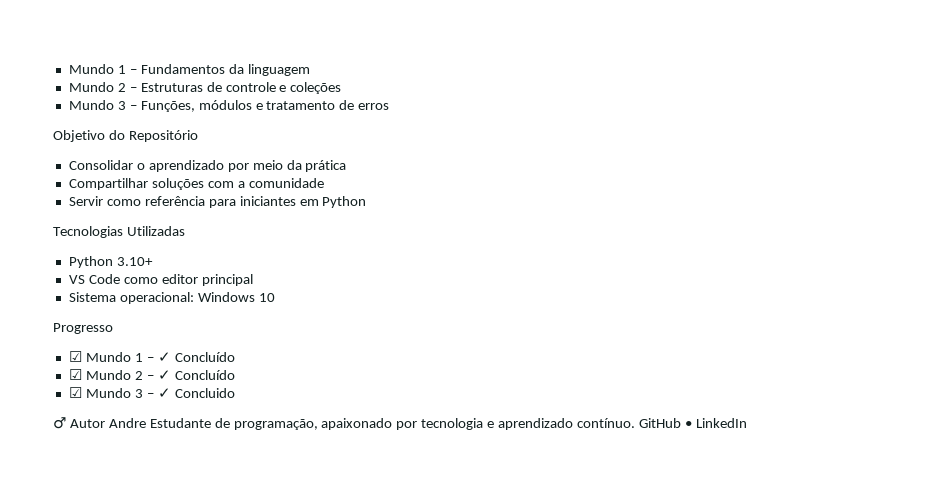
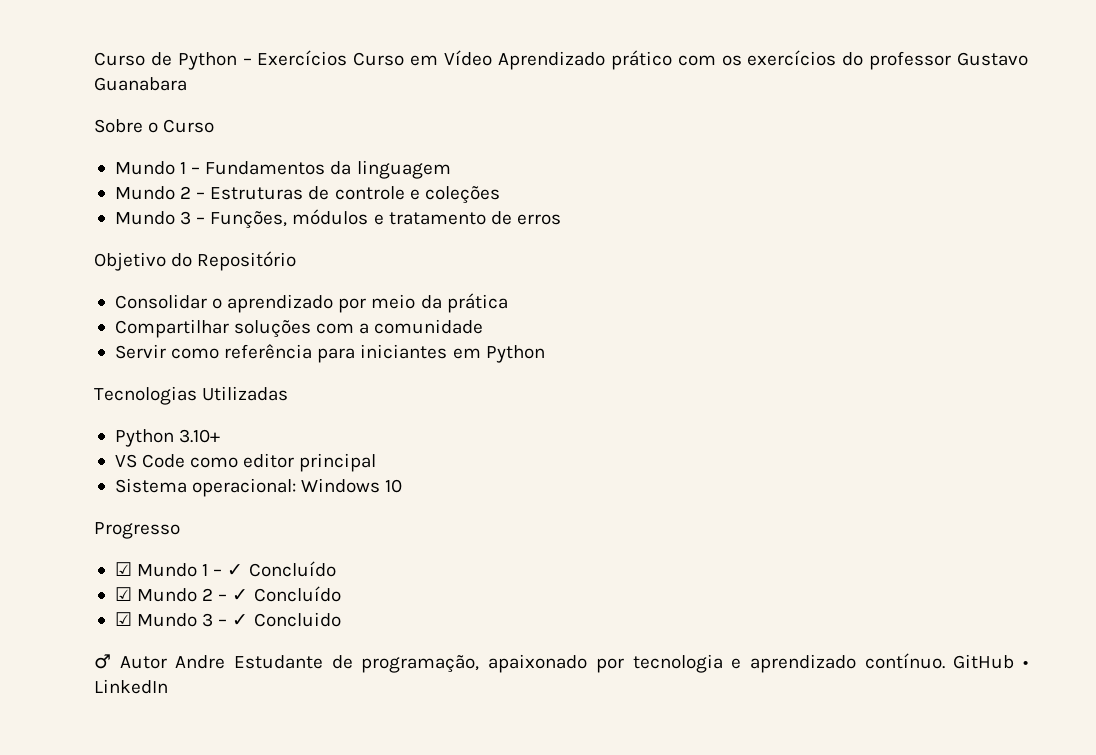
(68, 69) none -> [94,50,1028,70] [94,77,187,91] [94,119,215,133] Curso de Python – Exercícios Curso em Vídeo Aprendizado prático com os exercícios do professor Gustavo Guanabara // Sobre o Curso //

